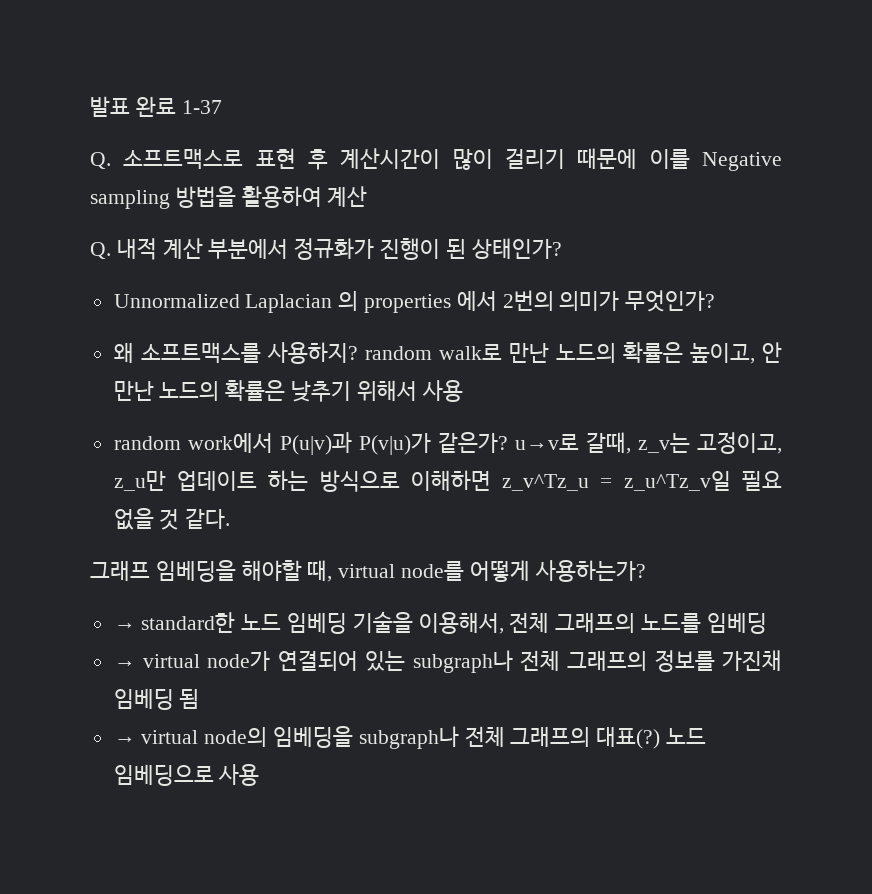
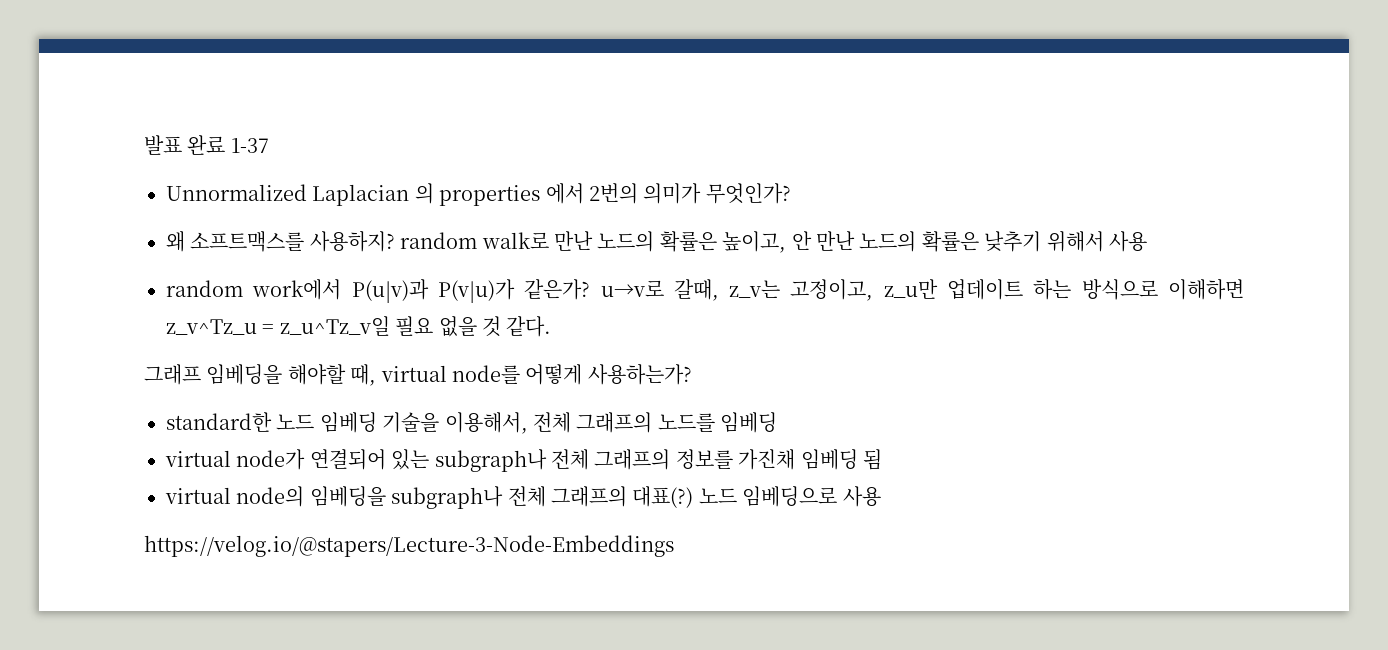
[90,148,782,171] [90,186,368,209] [90,238,562,260] // Q. 소프트맥스로 표현 후 계산시간이 많이 걸리기 때문에 이를 Negative sampling 방법을 활용하여 계산 // Q. 내적 계산 부분에서 정규화가 진행이 된 상태인가? -> (269, 145) none
[113,622,136,630] → -> (692, 374) none
[113,660,136,668] → -> (778, 422) none
[113,736,136,744] → -> (882, 459) none
(260, 775) none -> [144,535,674,557] // https://velog.io/@stapers/Lecture-3-Node-Embeddings

